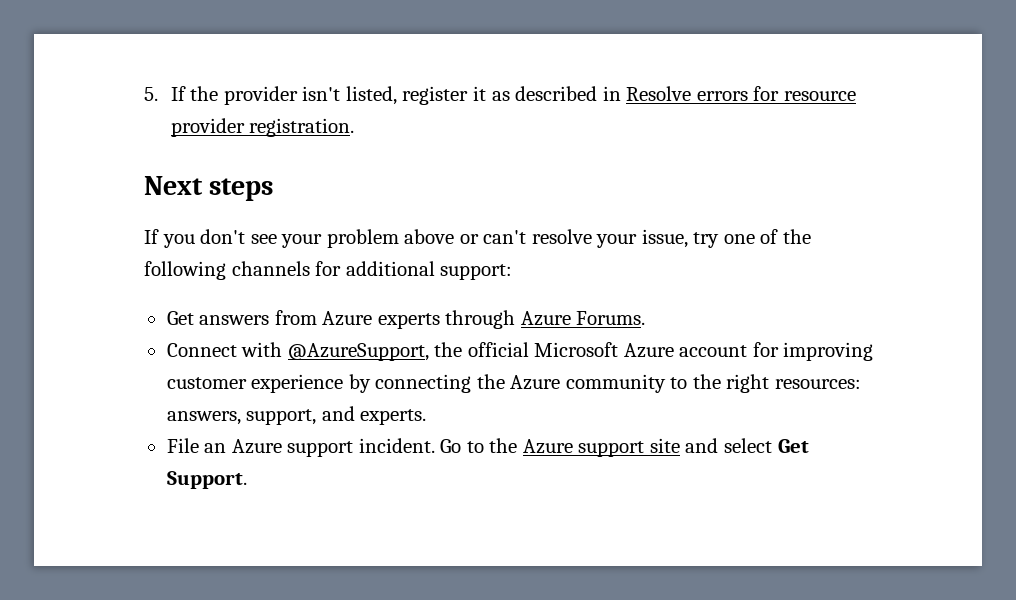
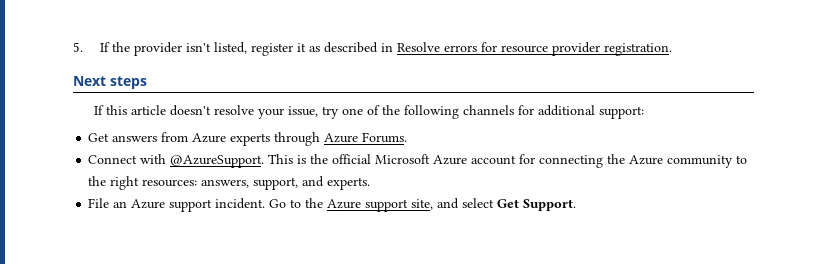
[162,229,527,248] you don't see your problem above or can't -> [105,105,211,116] this article doesn't
[287,343,429,361] @AzureSupport, -> [170,154,307,168] @AzureSupport. This is
[783,342,874,361] [166,374,371,393] improving customer experience by -> (536, 159) none
[649,438,680,453] site -> [411,199,434,210] site,

